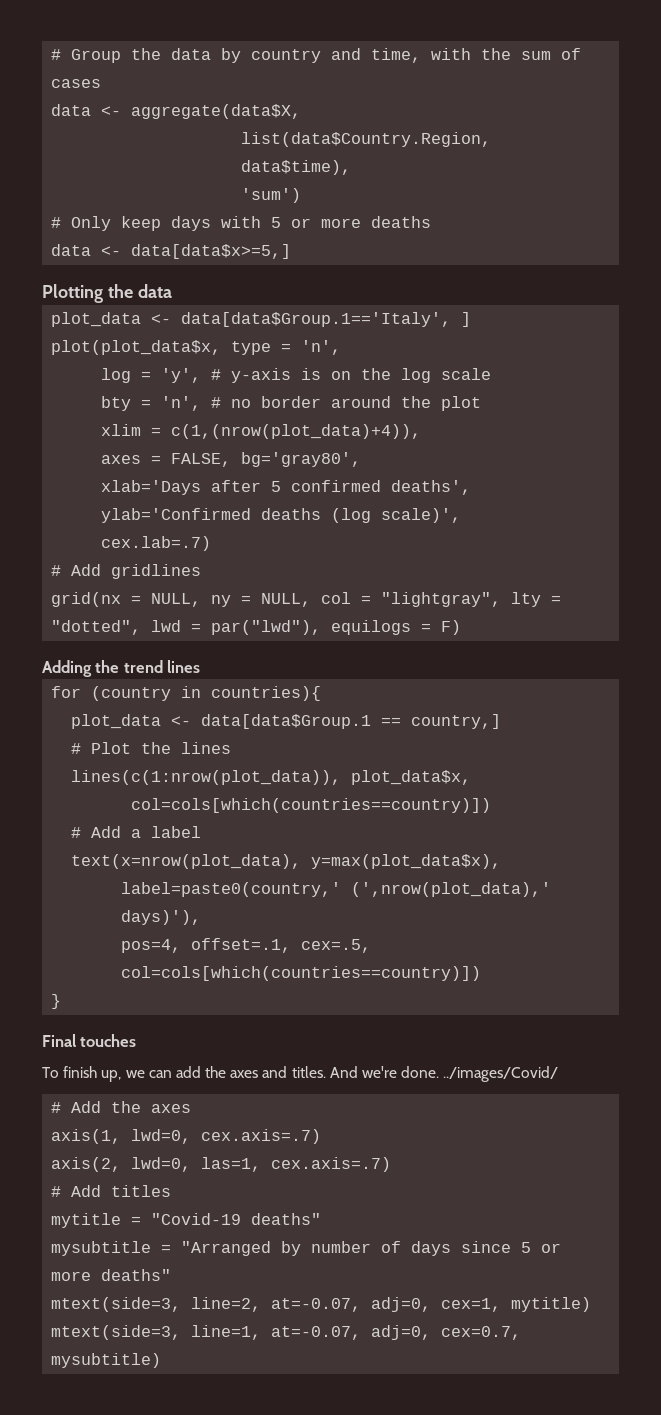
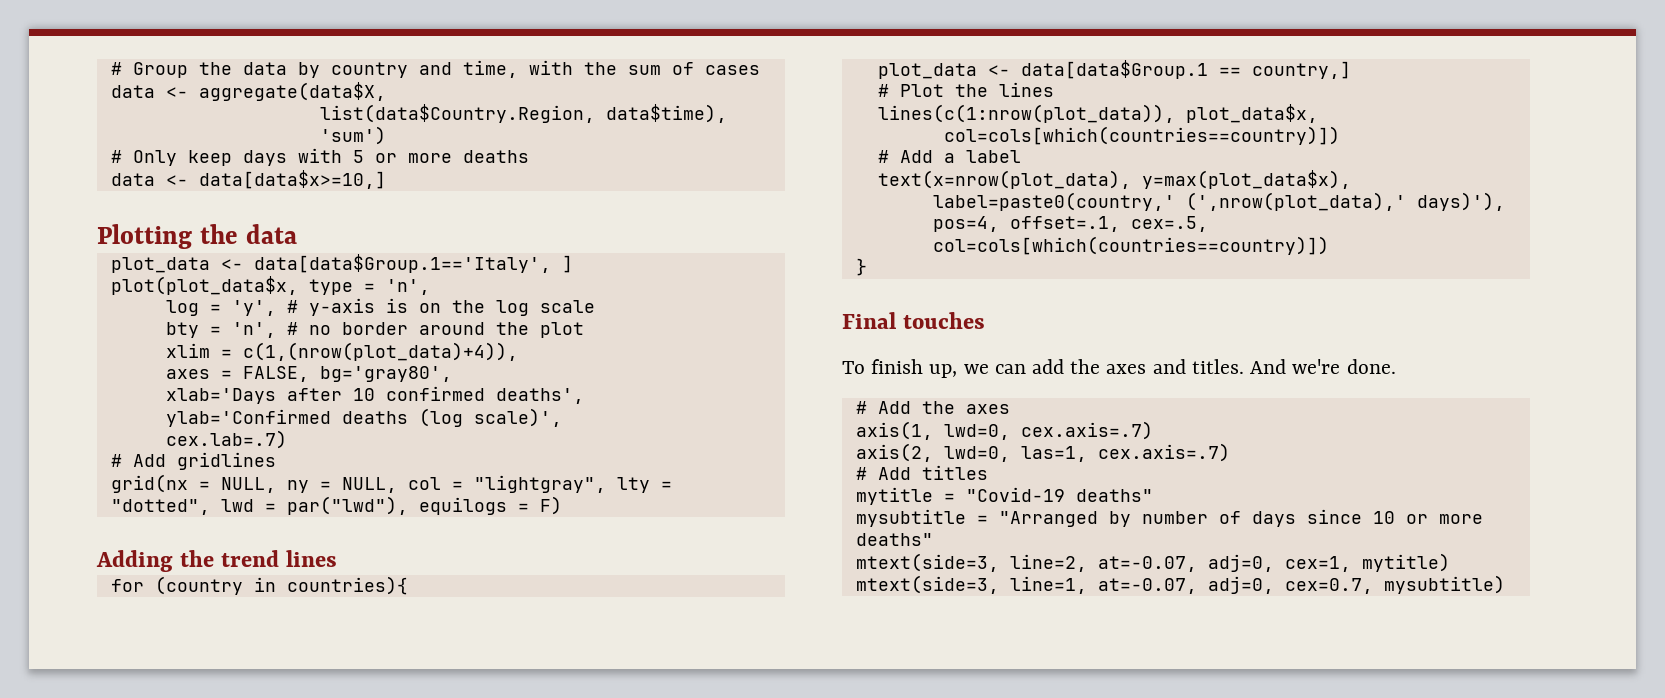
[131,244,292,259] data[data$x>=5,] -> [198,170,386,189] data[data$x>=10,]
[271,481,282,492] 5 -> [352,388,375,401] 10
[443,1066,559,1082] ../images/Covid/ -> (1396, 366) none
[521,1242,532,1253] 5 -> [1372,511,1395,524] 10

